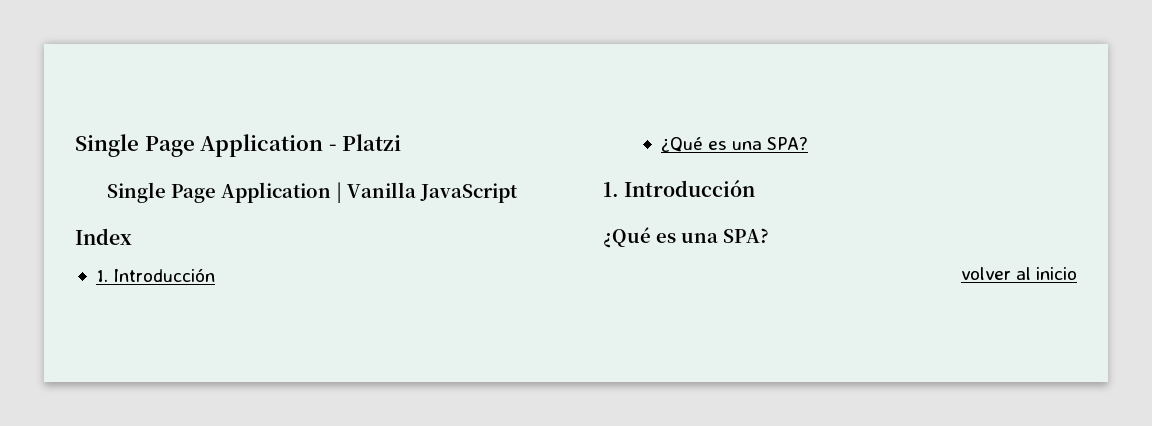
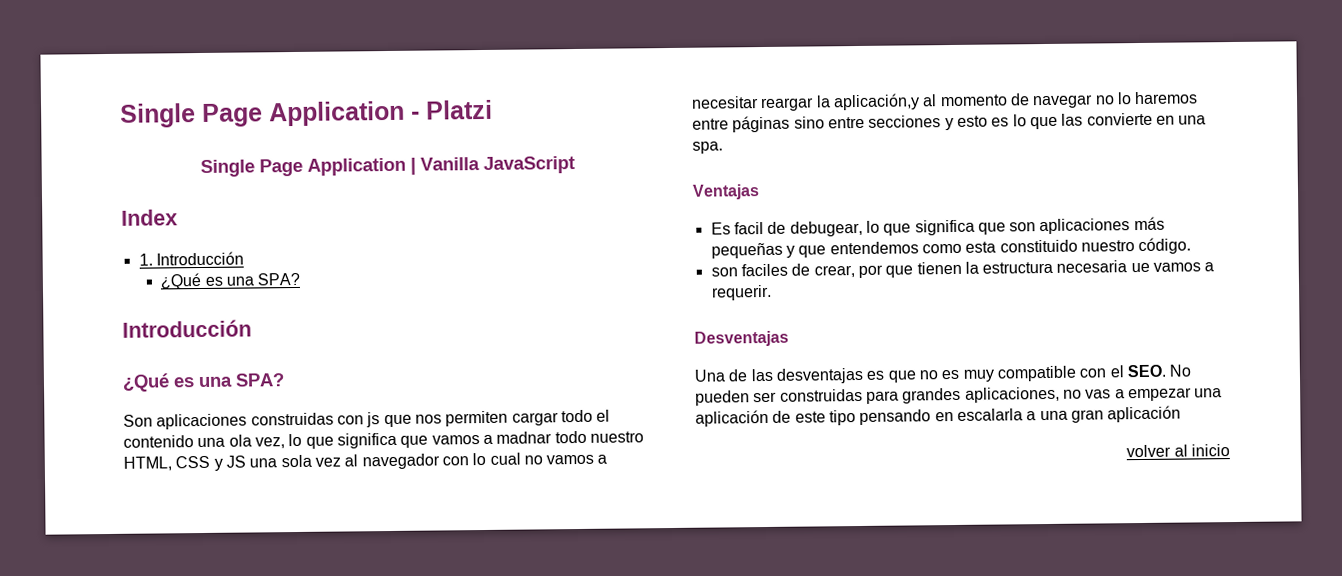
[603,180,756,197] [603,227,769,248] 1. Introducción // ¿Qué es una SPA? -> [122,319,252,338] [122,373,285,392] [123,409,611,430] [123,430,644,449] [123,452,608,471] [691,91,1199,112] [692,112,1207,133] [692,141,723,154] [692,184,760,200] [710,216,1165,237] [710,237,1192,259] [710,260,1215,279] [710,284,772,301] [694,330,789,347] [694,364,1192,384] [695,386,1223,406] [695,405,1182,427] Introducción // ¿Qué es una SPA? // Son aplicaciones construidas con js que nos permiten cargar todo el contenido una ola vez, lo que significa que vamos a madnar todo nuestro HTML, CSS y JS una sola vez al navegador con lo cual no vamos a necesitar reargar la aplicación,y al momento de navegar no lo haremos entre páginas sino entre secciones y esto es lo que las convierte en una spa. // Ventajas // Es facil de debugear, lo que significa que son aplicaciones más pequeñas y que entendemos como esta constituido nuestro código. // son faciles de crear, por que tienen la estructura necesaria ue vamos a requerir. // Desventajas // Una de las desventajas es que no es muy compatible con el SEO. No pueden ser construidas para grandes aplicaciones, no vas a empezar una aplicación de este tipo pensando en escalarla a una gran aplicación

